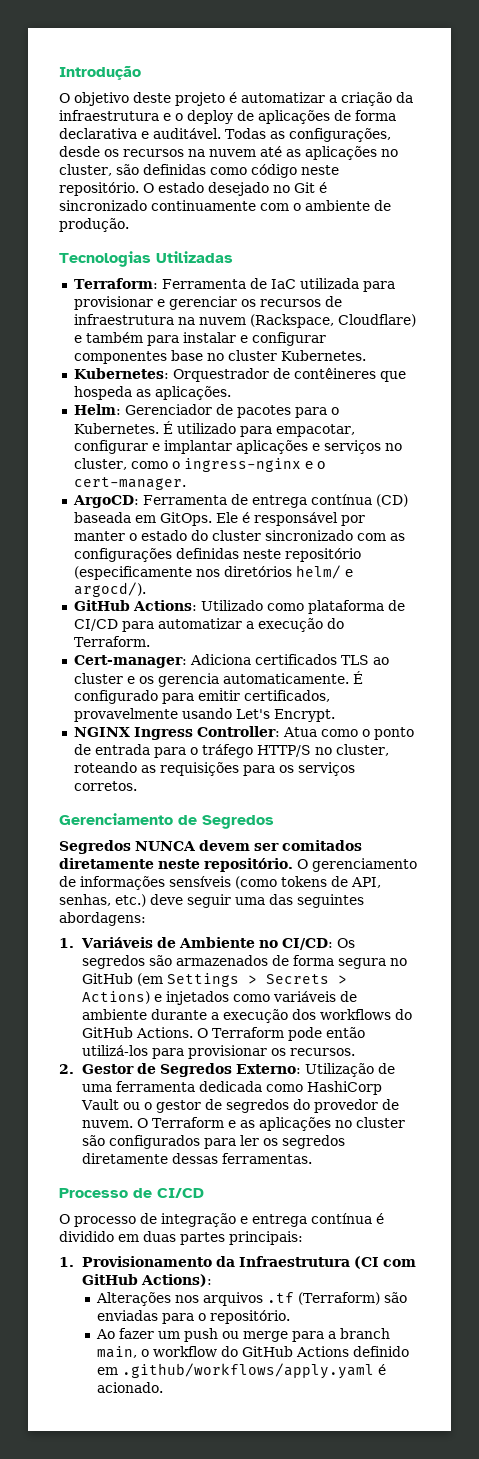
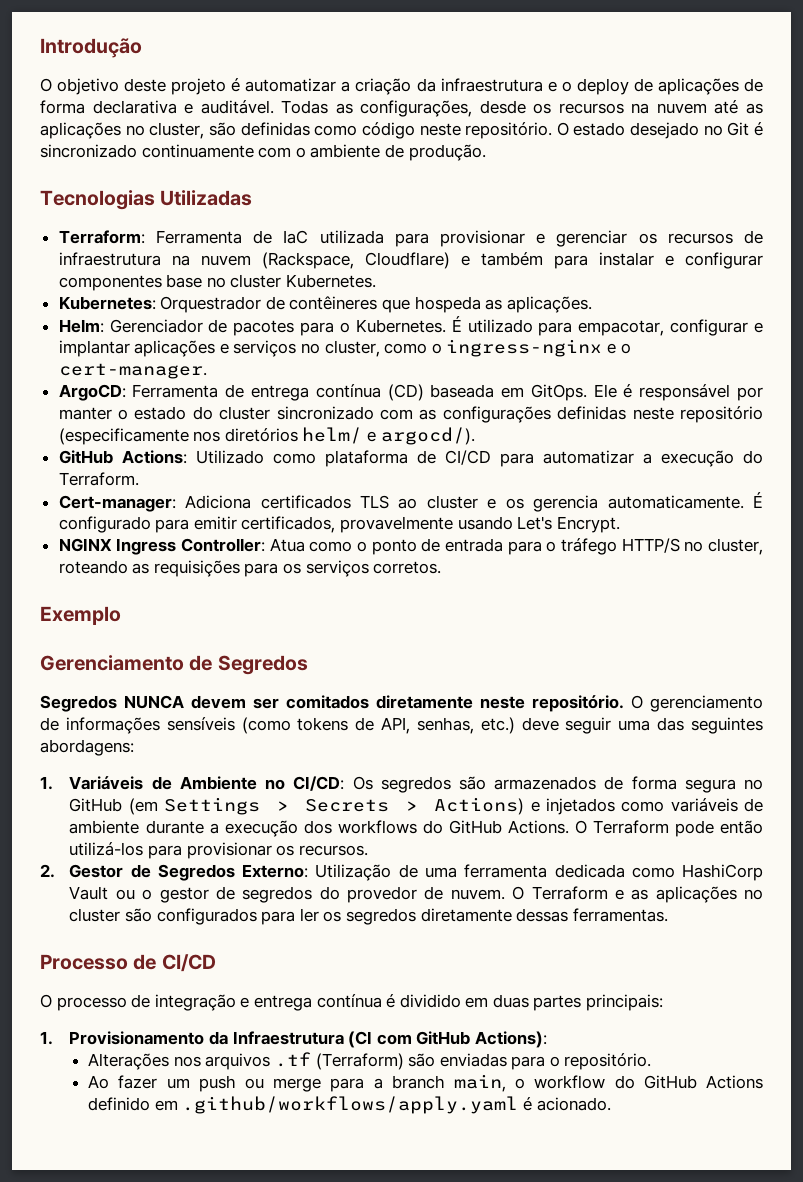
(137, 786) none -> [40,606,121,625] // Exemplo

